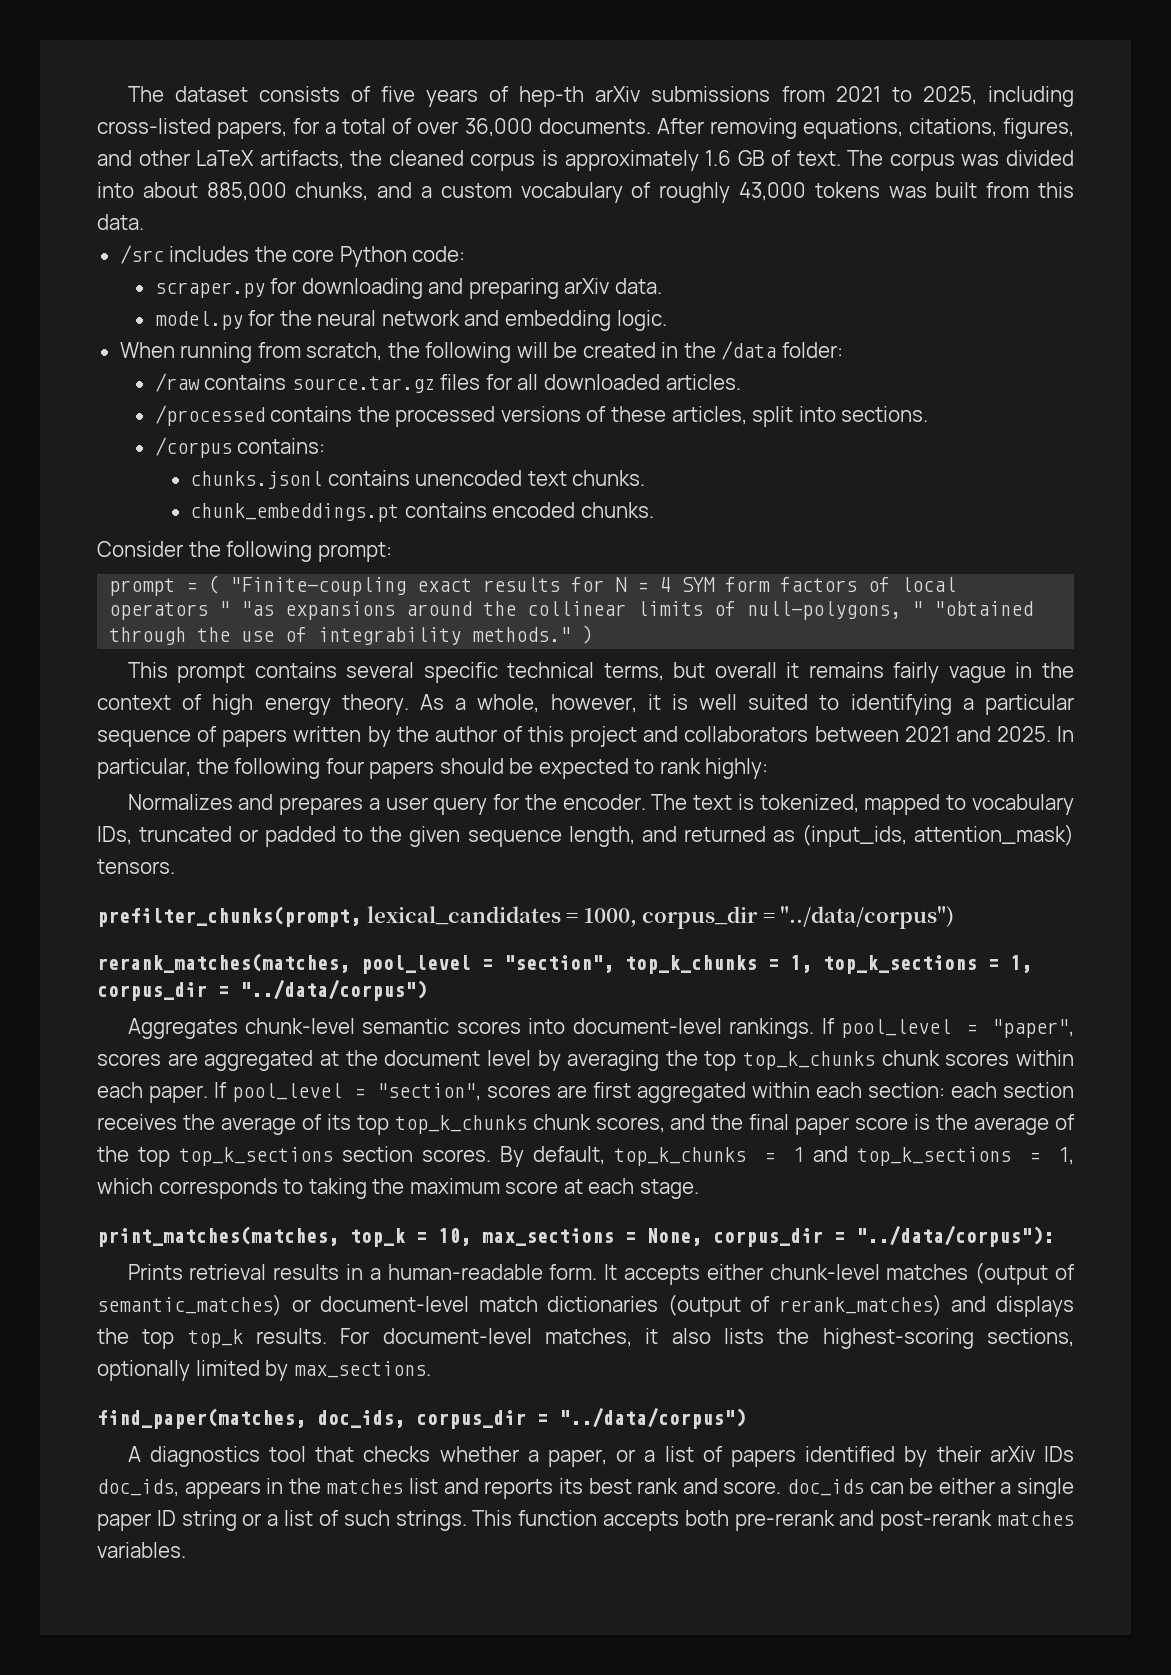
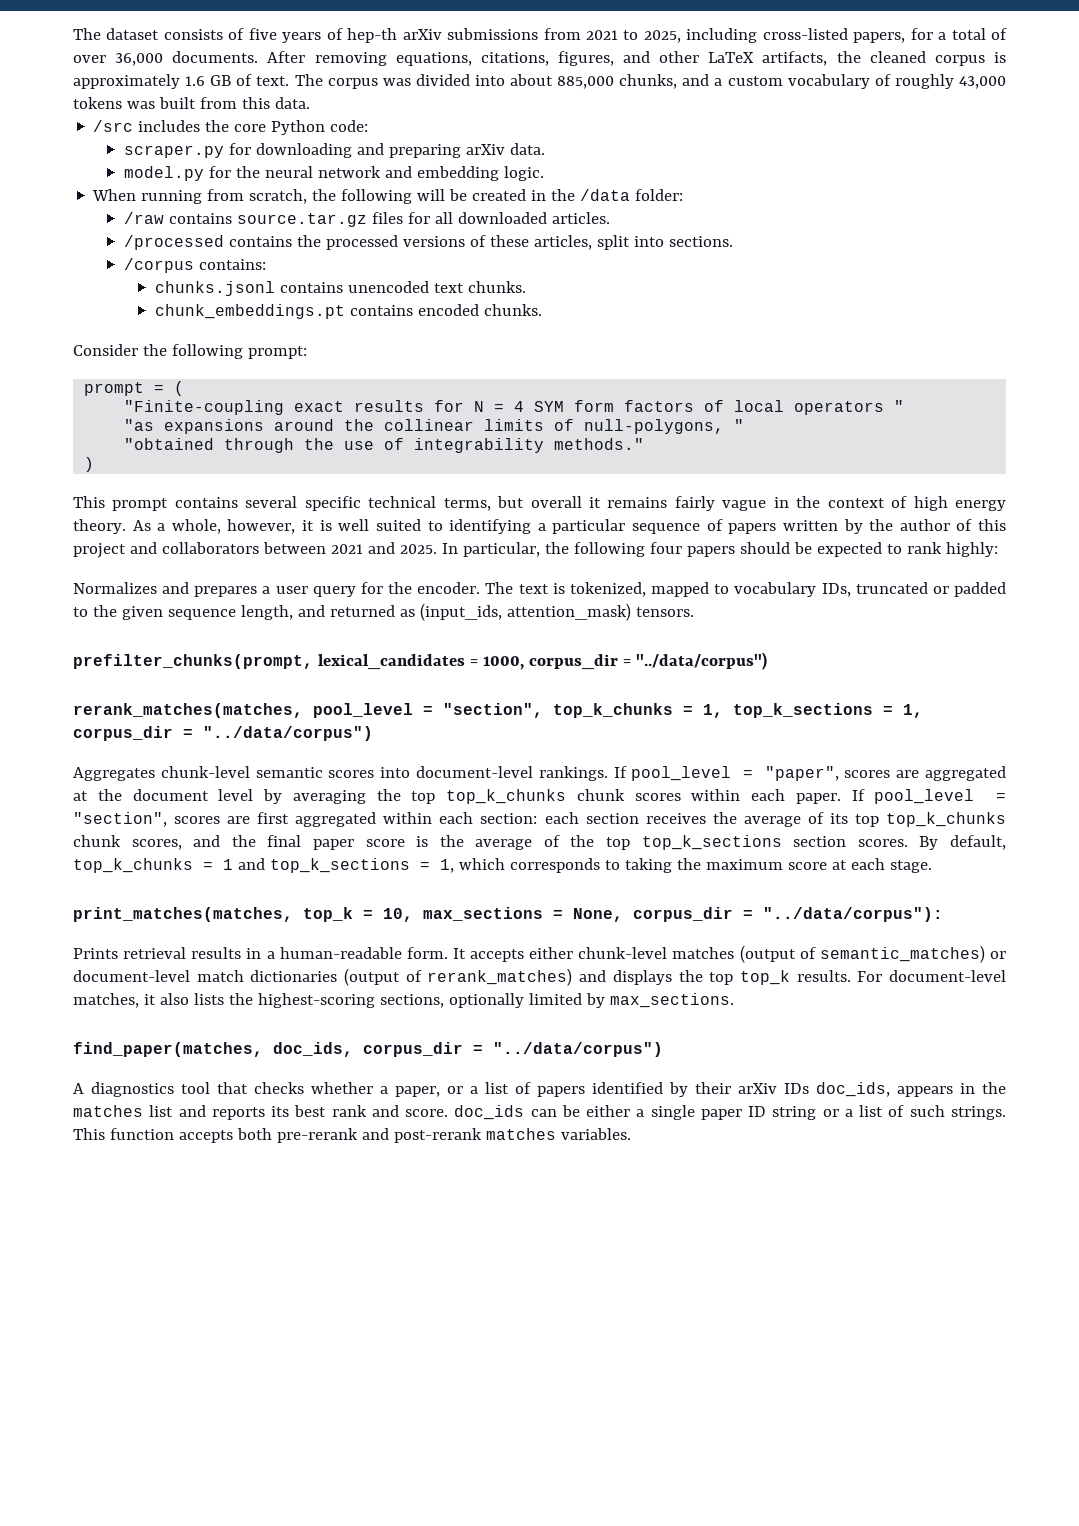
(220, 584) none -> (185, 388) //
(231, 608) none -> (905, 406) //
(924, 608) none -> (745, 425) //
(572, 634) none -> (645, 444) //

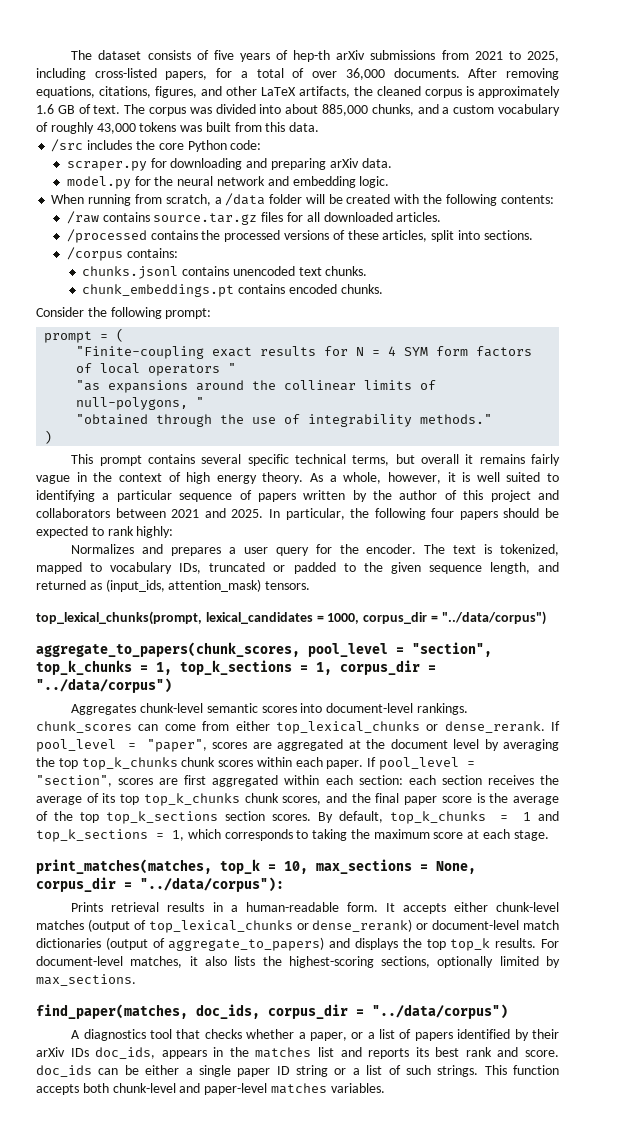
[312,189,684,204] the following will be created in the /data folder: -> [214,193,554,206] a /data folder will be created with the following contents:
[73,654,313,669] prefilter_chunks(prompt, -> [36,611,202,625] top_lexical_chunks(prompt,
[73,703,303,718] rerank_matches(matches, -> [36,642,300,657] aggregate_to_papers(chunk_scores,
(608, 773) none -> [36,721,545,734] chunk_scores can come from either top_lexical_chunks or dense_rerank.
[819,945,985,963] semantic_matches) -> [148,919,413,933] top_lexical_chunks or dense_rerank)
[427,968,573,986] rerank_matches) -> [168,937,325,951] aggregate_to_papers)
[276,1128,482,1143] pre-rerank and post-rerank -> [112,1083,268,1095] chunk-level and paper-level

